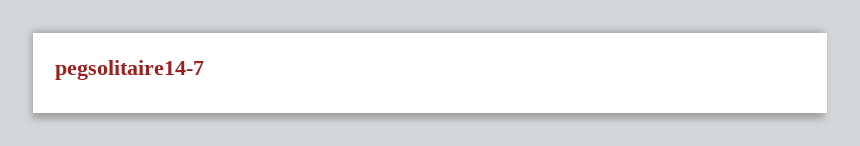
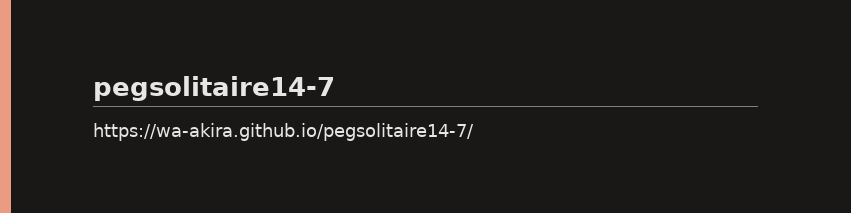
(204, 70) none -> [93,123,474,141] // https://wa-akira.github.io/pegsolitaire14-7/

